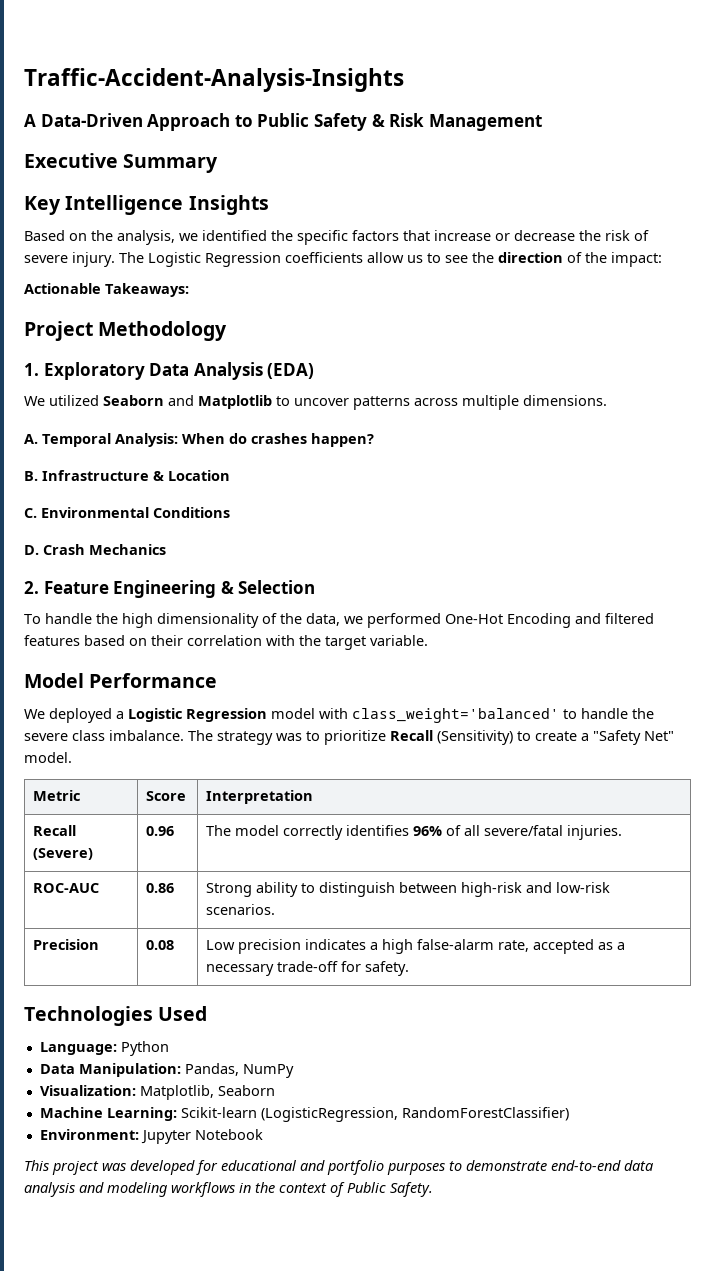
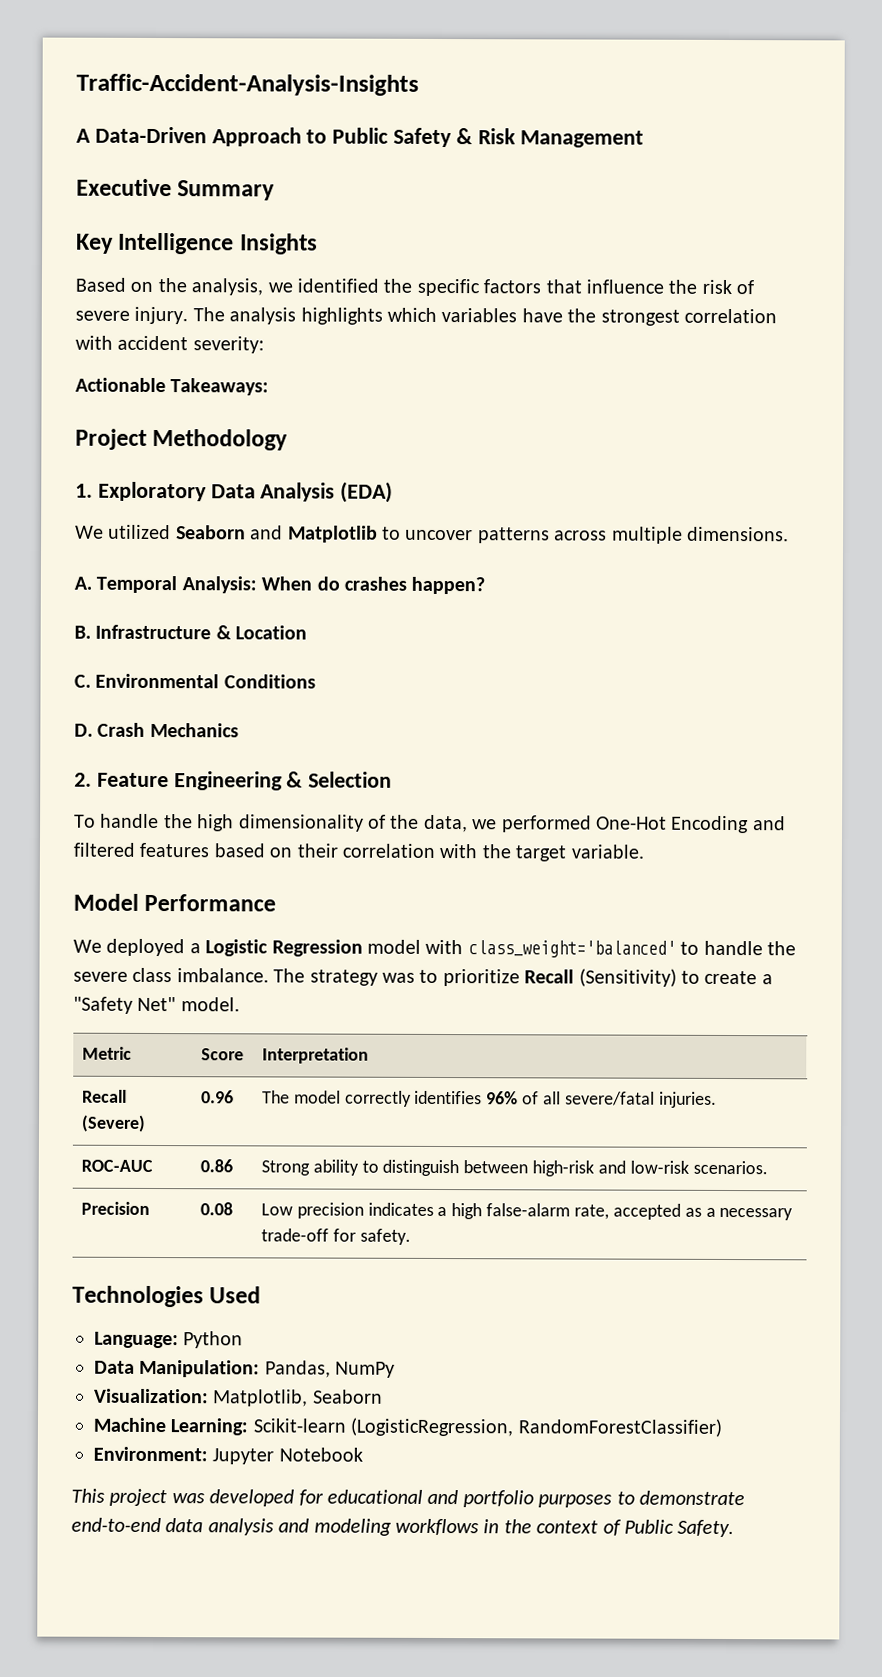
[434,230,575,241] increase or decrease -> [585,279,664,294] influence
[148,252,662,267] Logistic Regression coefficients allow us to see the direction of the impact: -> [229,307,777,326] [75,335,264,354] analysis highlights which variables have the strongest correlation with accident severity:

